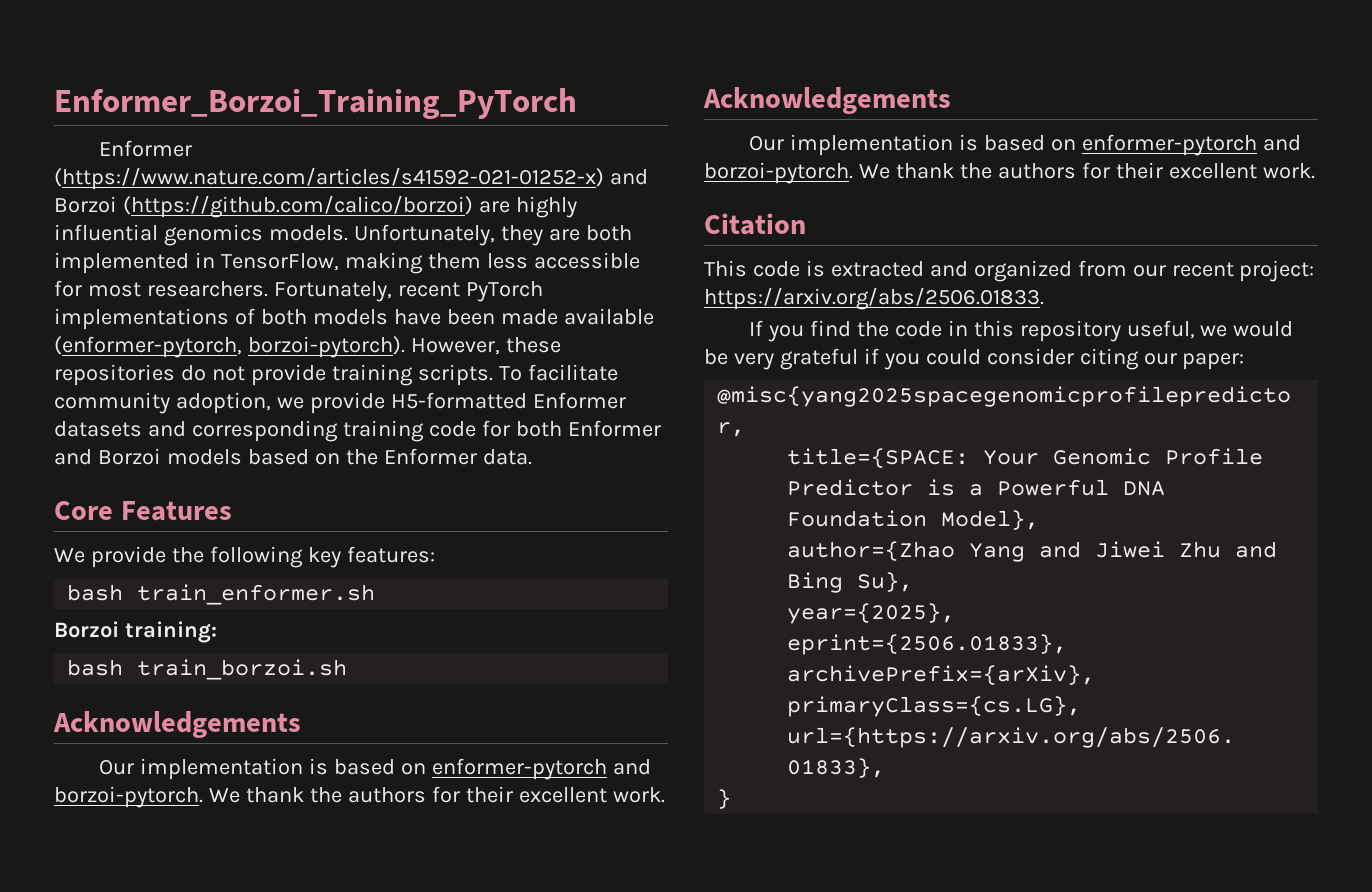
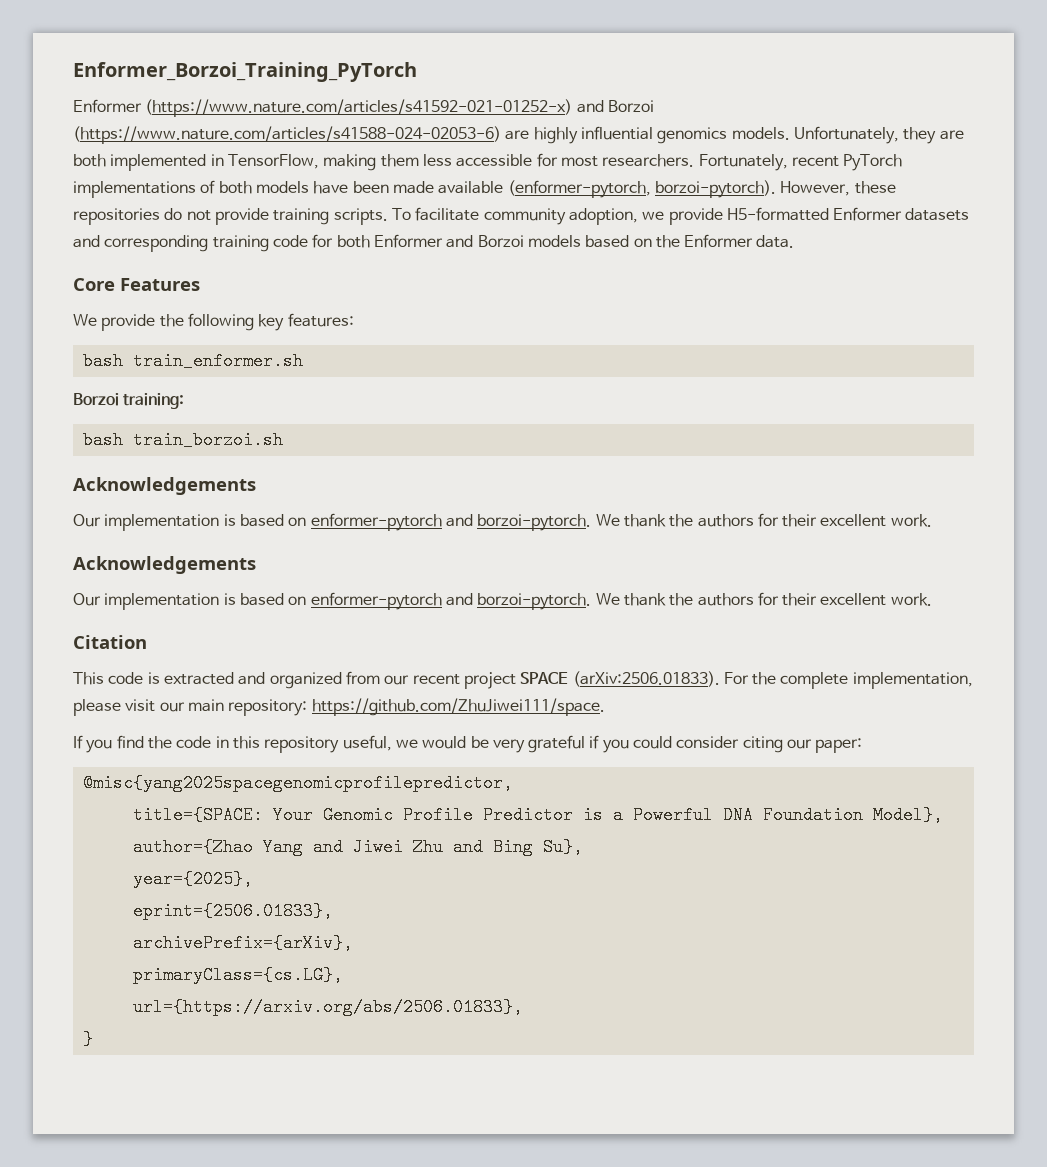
[122,195,473,218] (https://github.com/calico/borzoi) -> [73,126,501,144] (https://www.nature.com/articles/s41588-024-02053-6)
[1239,260,1315,282] [704,287,1044,310] project: https://arxiv.org/abs/2506.01833. -> [463,671,973,689] [73,698,605,716] project SPACE (arXiv:2506.01833). For the complete implementation, please visit our main repository: https://github.com/ZhuJiwei111/space.

